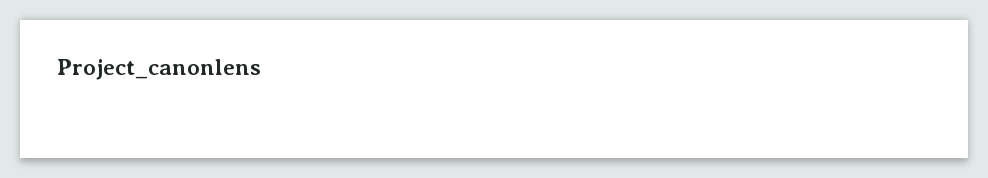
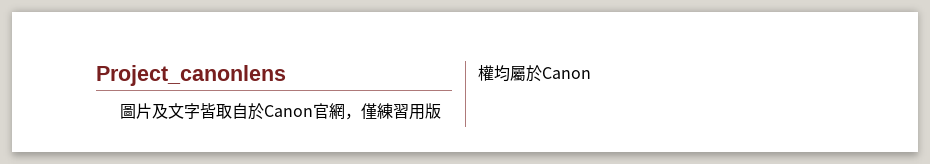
(261, 69) none -> [119,103,441,120] [478,65,591,82] // 圖片及文字皆取自於Canon官網，僅練習用版權均屬於Canon

